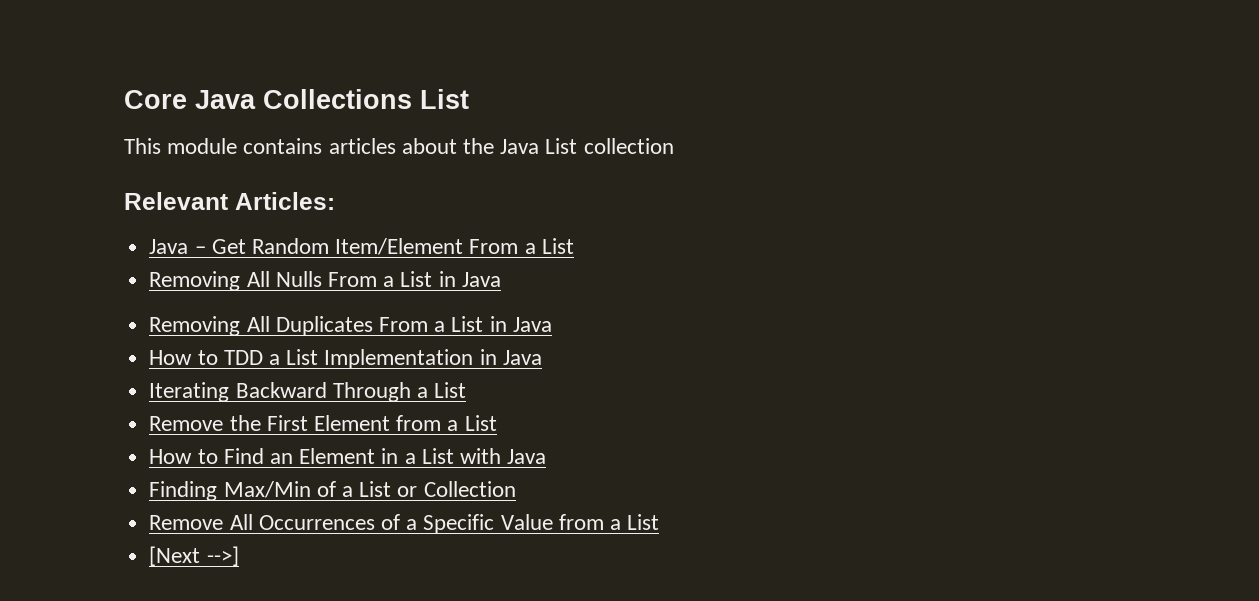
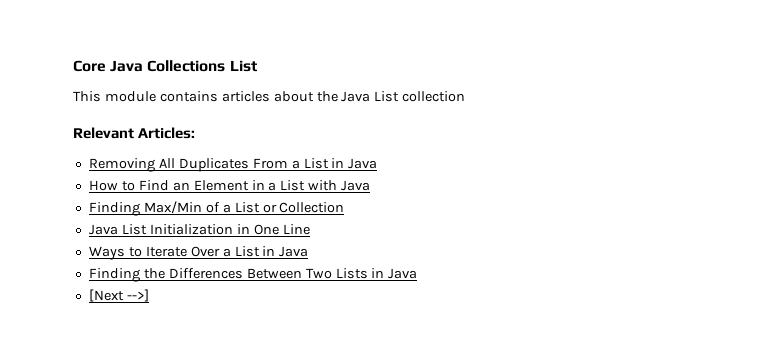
[149,238,574,255] [149,271,501,291] // Java – Get Random Item/Element From a List // Removing All Nulls From a List in Java -> (196, 133) none
[149,349,542,369] [149,382,467,402] [149,415,497,431] // How to TDD a List Implementation in Java // Iterating Backward Through a List // Remove the First Element from a List -> (378, 163) none
[149,514,660,534] Remove All Occurrences of a Specific Value from a List -> [88,224,310,235] [88,246,309,260] [88,268,418,282] Java List Initialization in One Line // Ways to Iterate Over a List in Java // Finding the Differences Between Two Lists in Java

